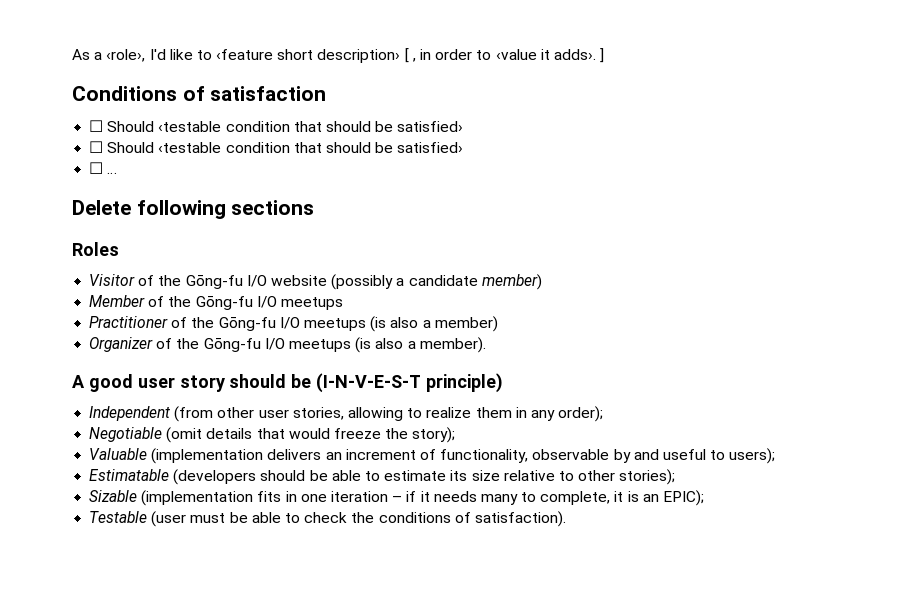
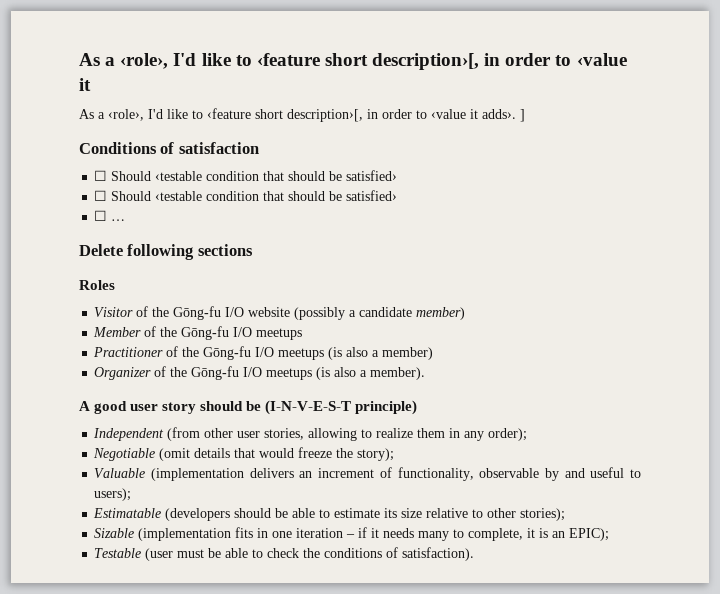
[72,48,416,63] As a ‹role›, I'd like to ‹feature short description› [ , -> [79,53,627,70] [79,78,91,91] [79,108,363,122] As a ‹role›, I'd like to ‹feature short description›[, in order to ‹value it // As a ‹role›, I'd like to ‹feature short description›[,

